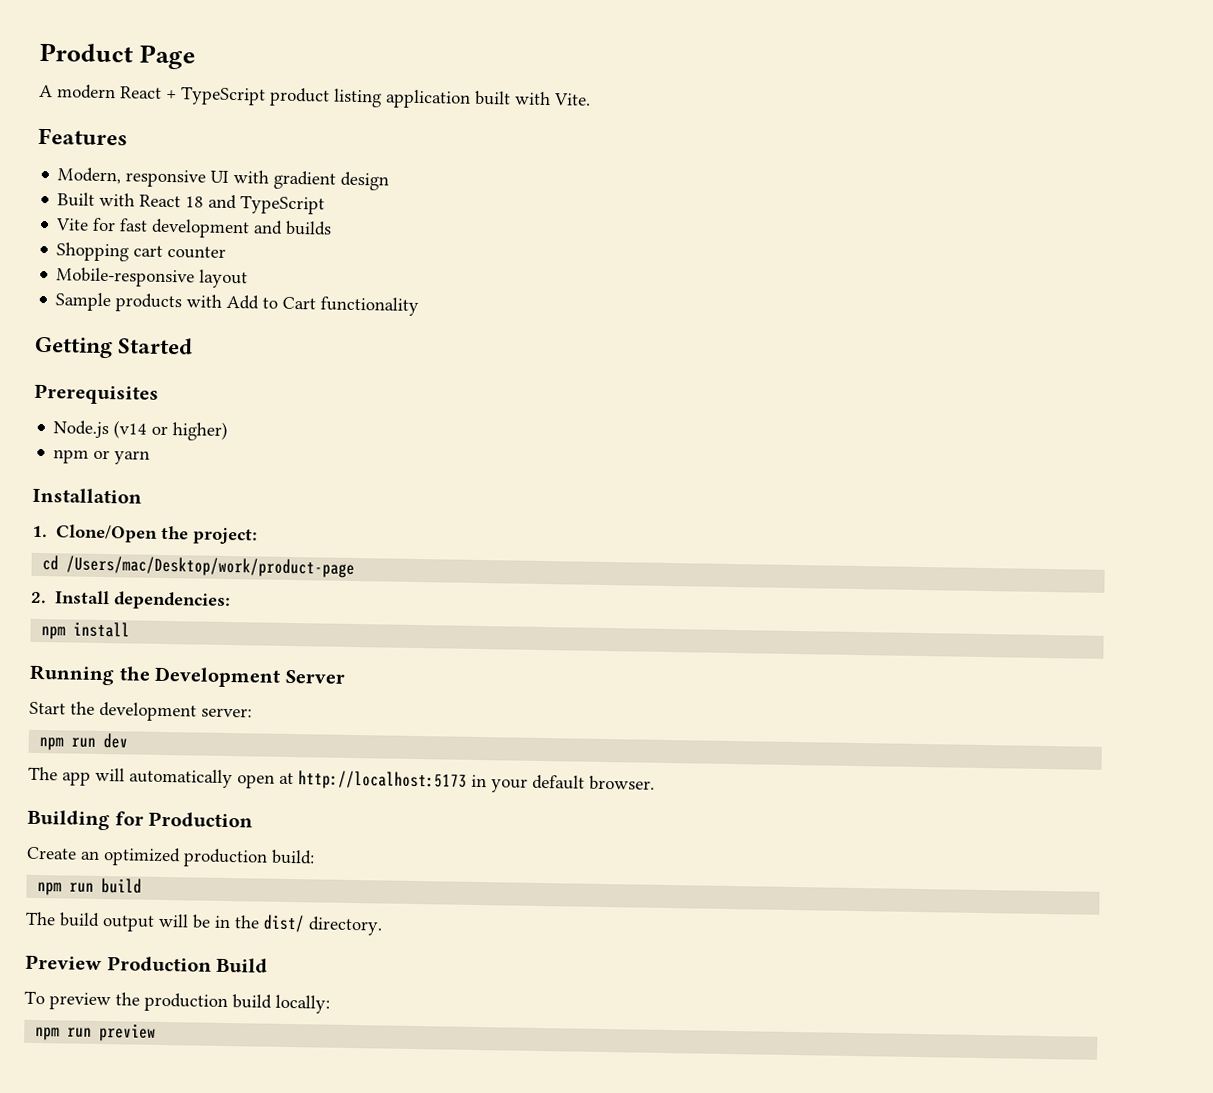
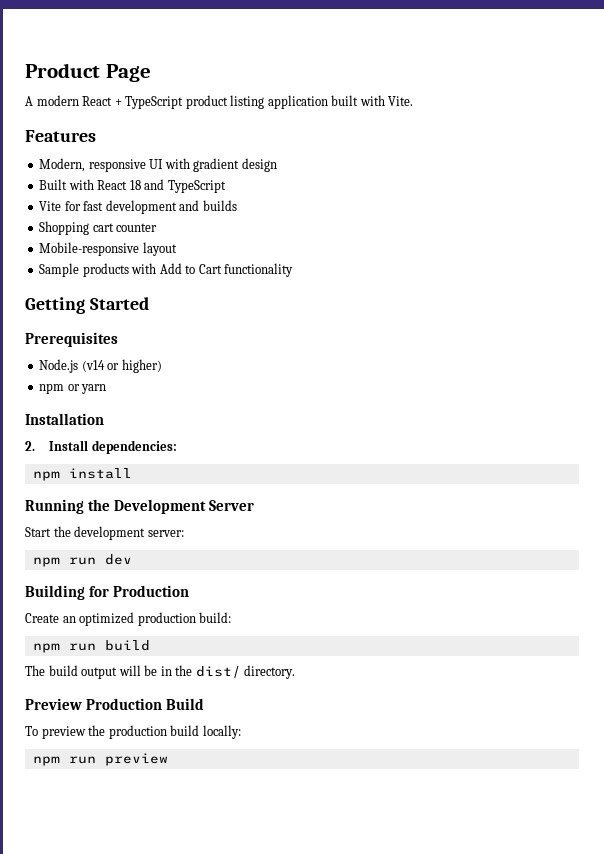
[32,524,259,545] [42,555,356,579] // 1. Clone/Open the project: // cd /Users/mac/Desktop/work/product-page -> (104, 419) none
[28,766,655,793] // The app will automatically open at http://localhost:5173 in your default browser. -> (132, 559) none

